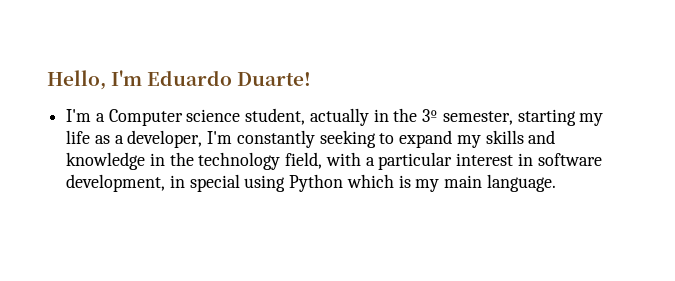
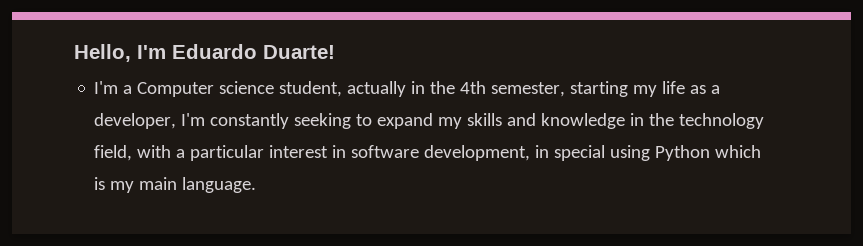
[422,109,439,122] 3º -> [460,81,487,94] 4th

